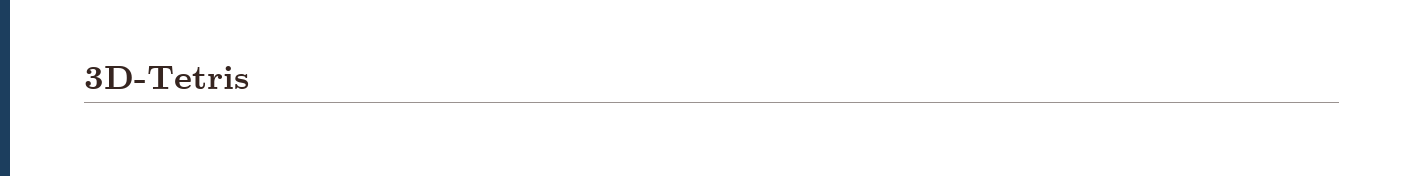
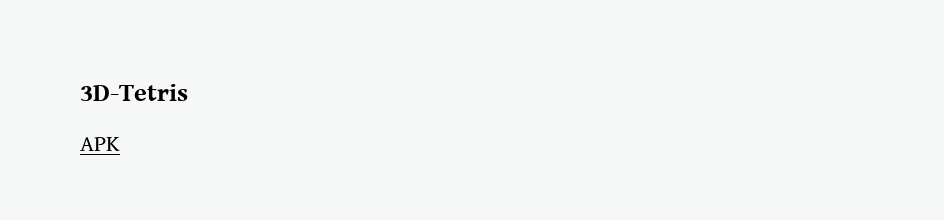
(249, 77) none -> [80,137,120,151] // APK

